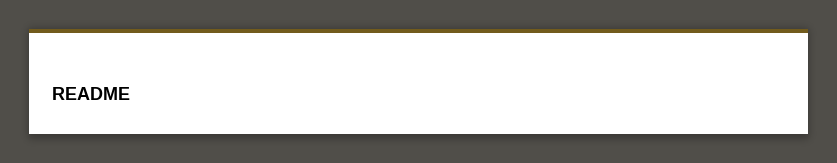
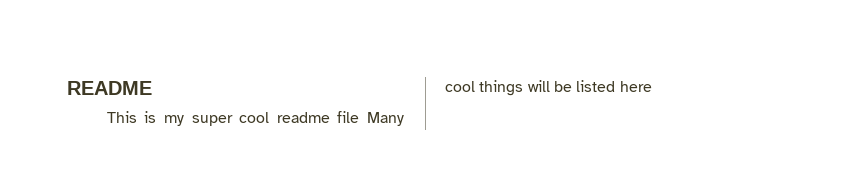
(130, 93) none -> [106,111,404,126] [445,80,652,96] // This is my super cool readme file Many cool things will be listed here

